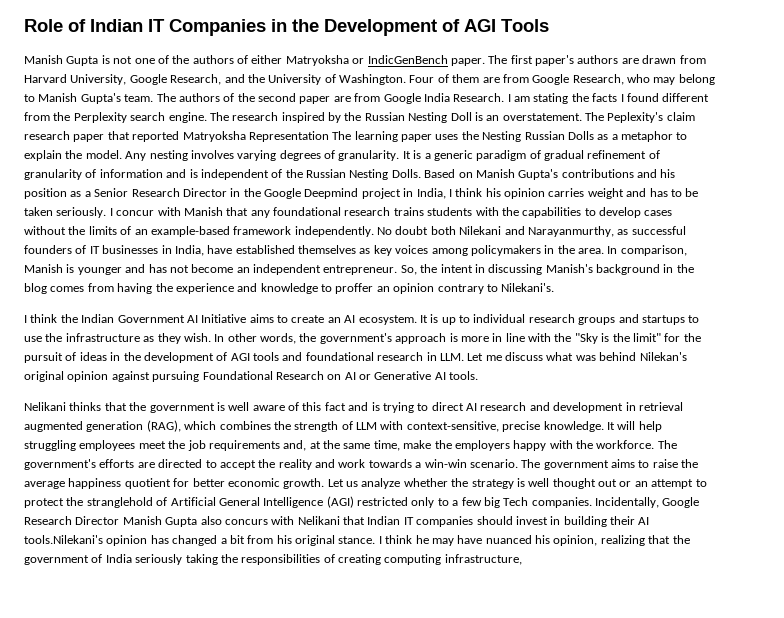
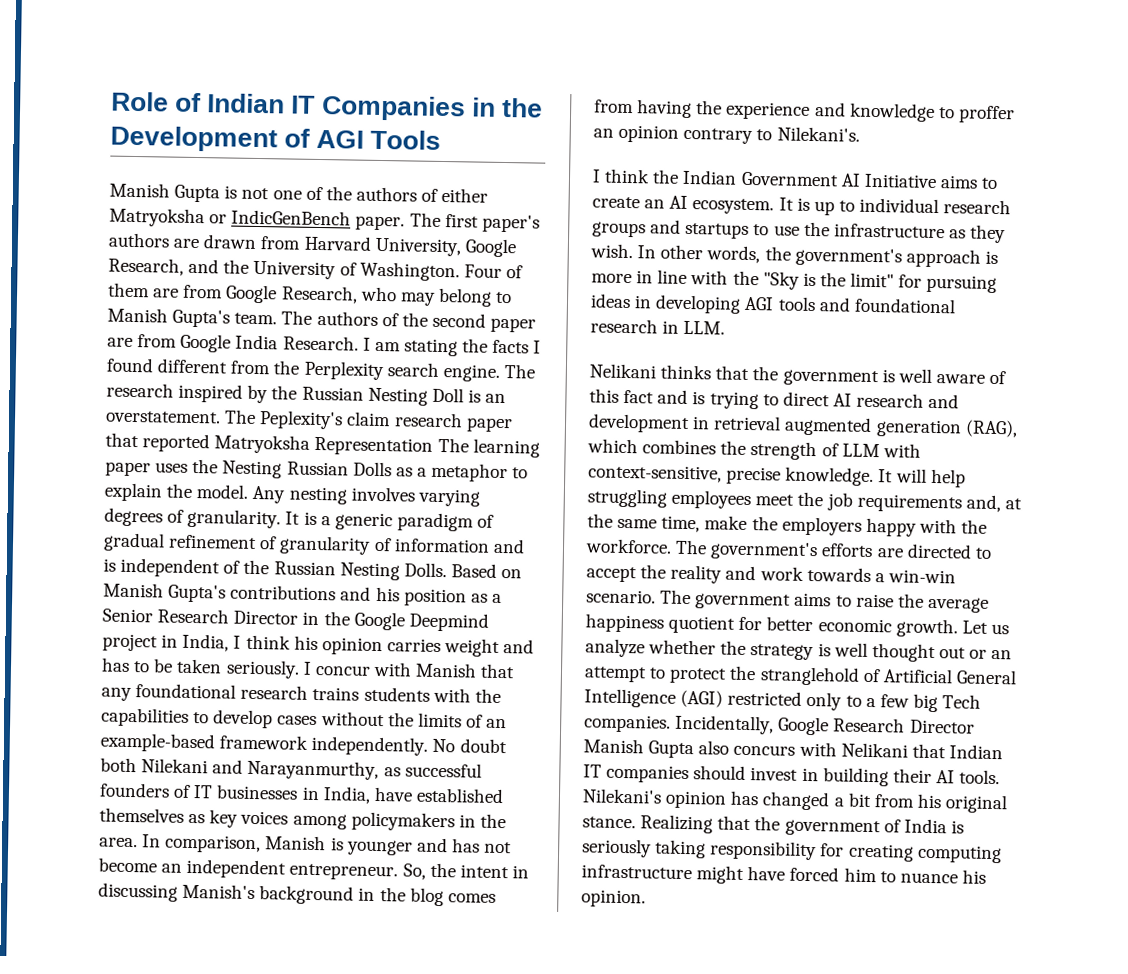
[683,333,701,342] [24,352,228,363] the pursuit of ideas in the development of -> [926,274,998,294] [590,293,742,314] pursuing ideas in developing
[467,352,687,361] [24,371,479,382] Let me discuss what was behind Nilekan's original opinion against pursuing Foundational Research on AI or Generative AI tools. -> (726, 327) none
[24,535,103,544] tools.Nilekani's -> [959,769,1001,785] [582,788,662,804] tools. Nilekani's
[378,535,645,546] I think he may have nuanced his opinion, realizing -> [640,814,714,834] Realizing
(132, 558) none -> [950,820,964,834] is
[220,554,522,565] the responsibilities of creating computing infrastructure, -> [709,840,1002,864] [581,864,986,884] [581,889,646,908] responsibility for creating computing infrastructure might have forced him to nuance his opinion.

